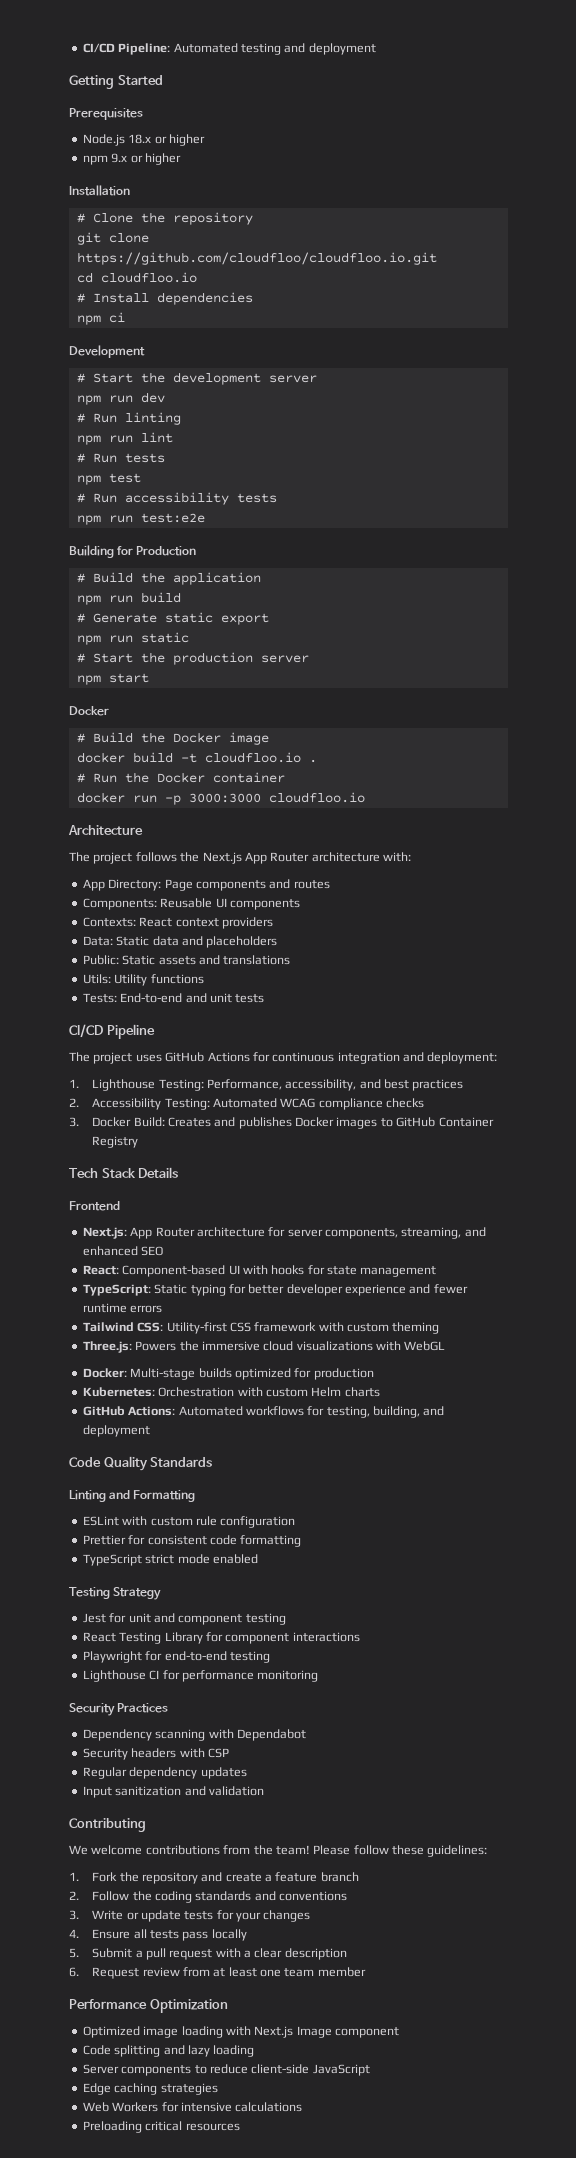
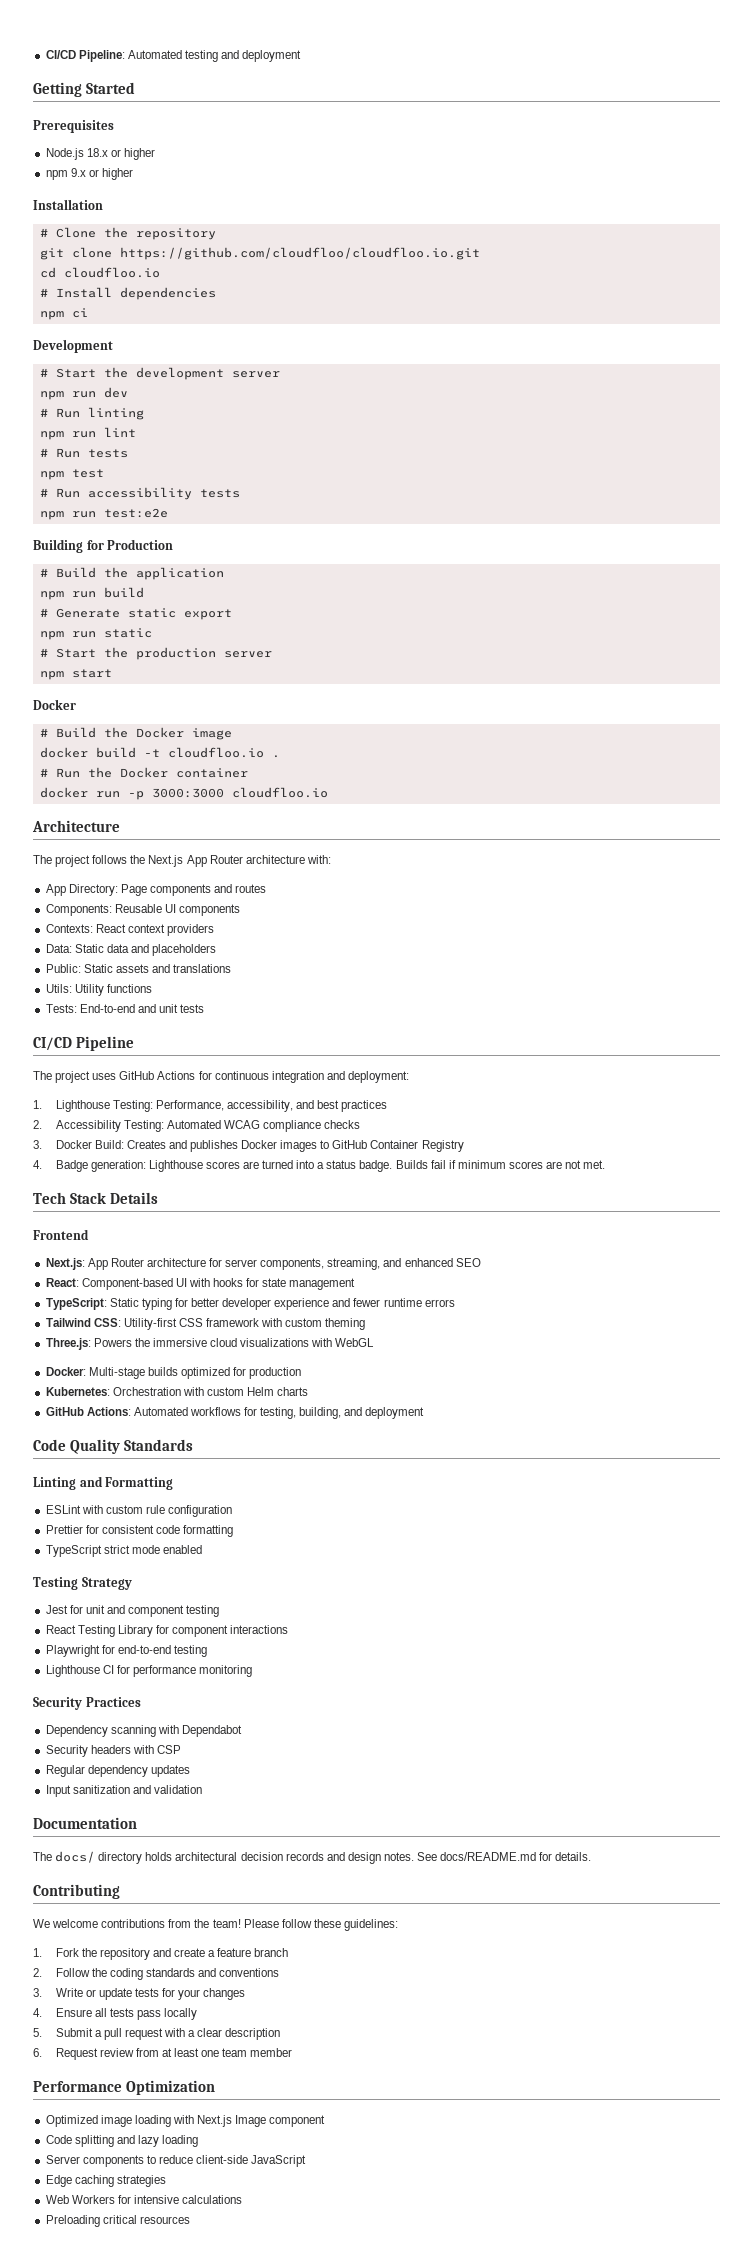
(139, 1142) none -> [33,1160,606,1172] // 4. Badge generation: Lighthouse scores are turned into a status badge. Builds fail if minimum scores are not met.
(264, 1791) none -> [33,1817,137,1829] [33,1851,592,1864] // Documentation // The docs/ directory holds architectural decision records and design notes. See docs/README.md for details.

